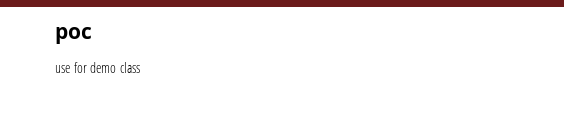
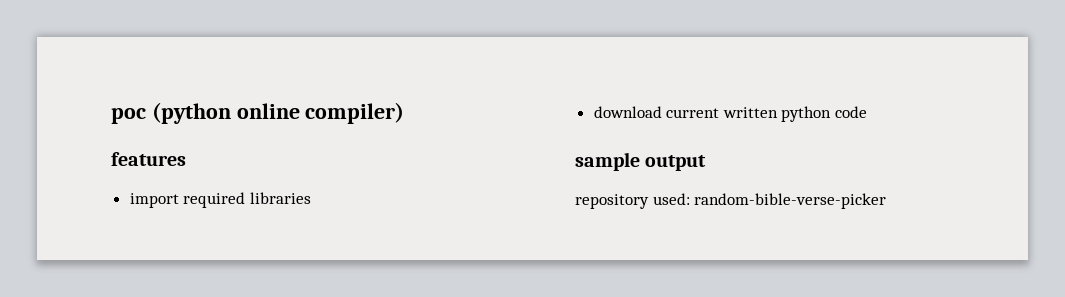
[55,62,140,73] // use for demo class -> [151,102,405,124] [111,152,186,166] [129,192,311,208] [593,106,868,122] [575,152,707,171] [575,193,887,209] (python online compiler) // features // import required libraries // download current written python code // sample output // repository used: random-bible-verse-picker

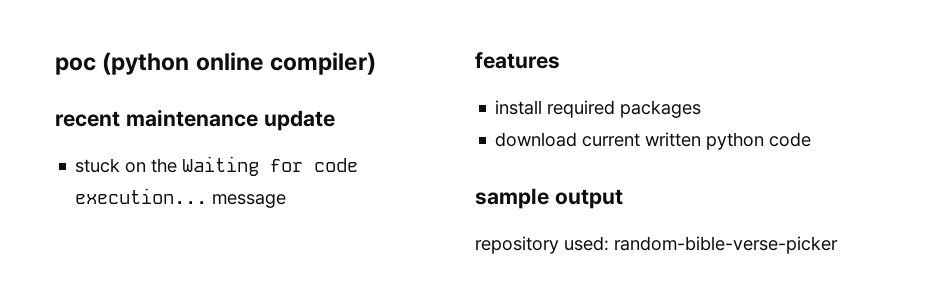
[111,152,186,166] [129,192,311,208] features // import required libraries -> [55,109,335,131] [75,156,359,176] [75,188,287,208] [475,52,560,69] [495,100,702,118] recent maintenance update // stuck on the Waiting for code execution... message // features // install required packages

